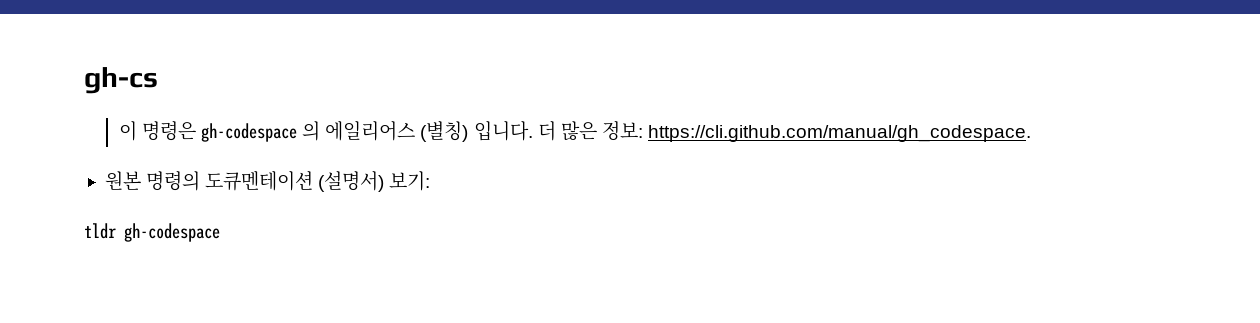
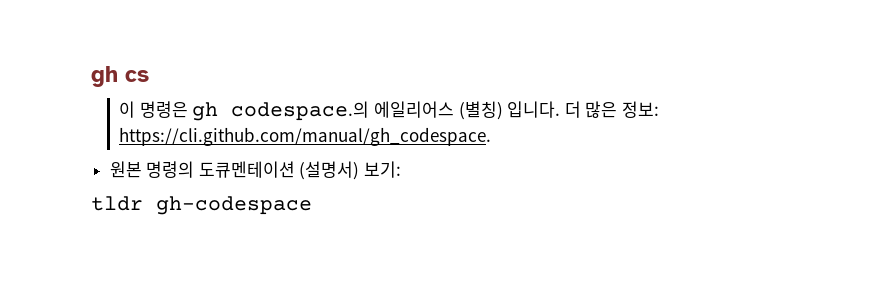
[84,67,158,94] gh-cs -> [91,66,149,87] gh cs
[201,121,321,142] gh-codespace 의 -> [192,101,370,121] gh codespace.의

